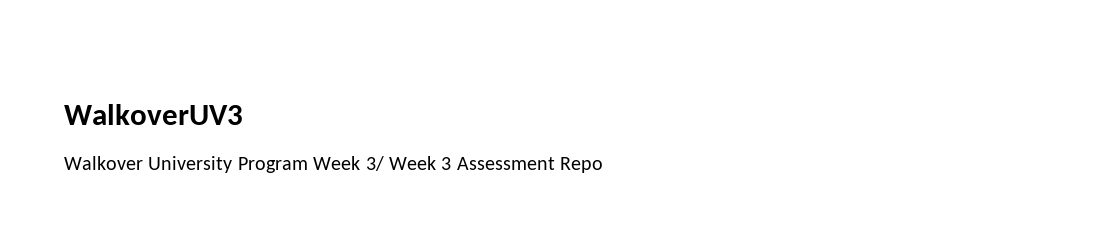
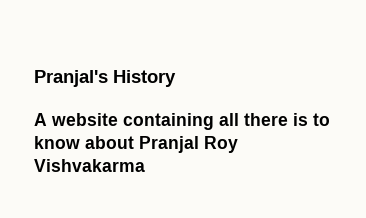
[64,104,243,125] [64,156,604,173] WalkoverUV3 // Walkover University Program Week 3/ Week 3 Assessment Repo -> [34,70,176,87] [34,113,330,130] [34,136,238,153] [34,159,145,172] Pranjal's History // A website containing all there is to know about Pranjal Roy Vishvakarma

